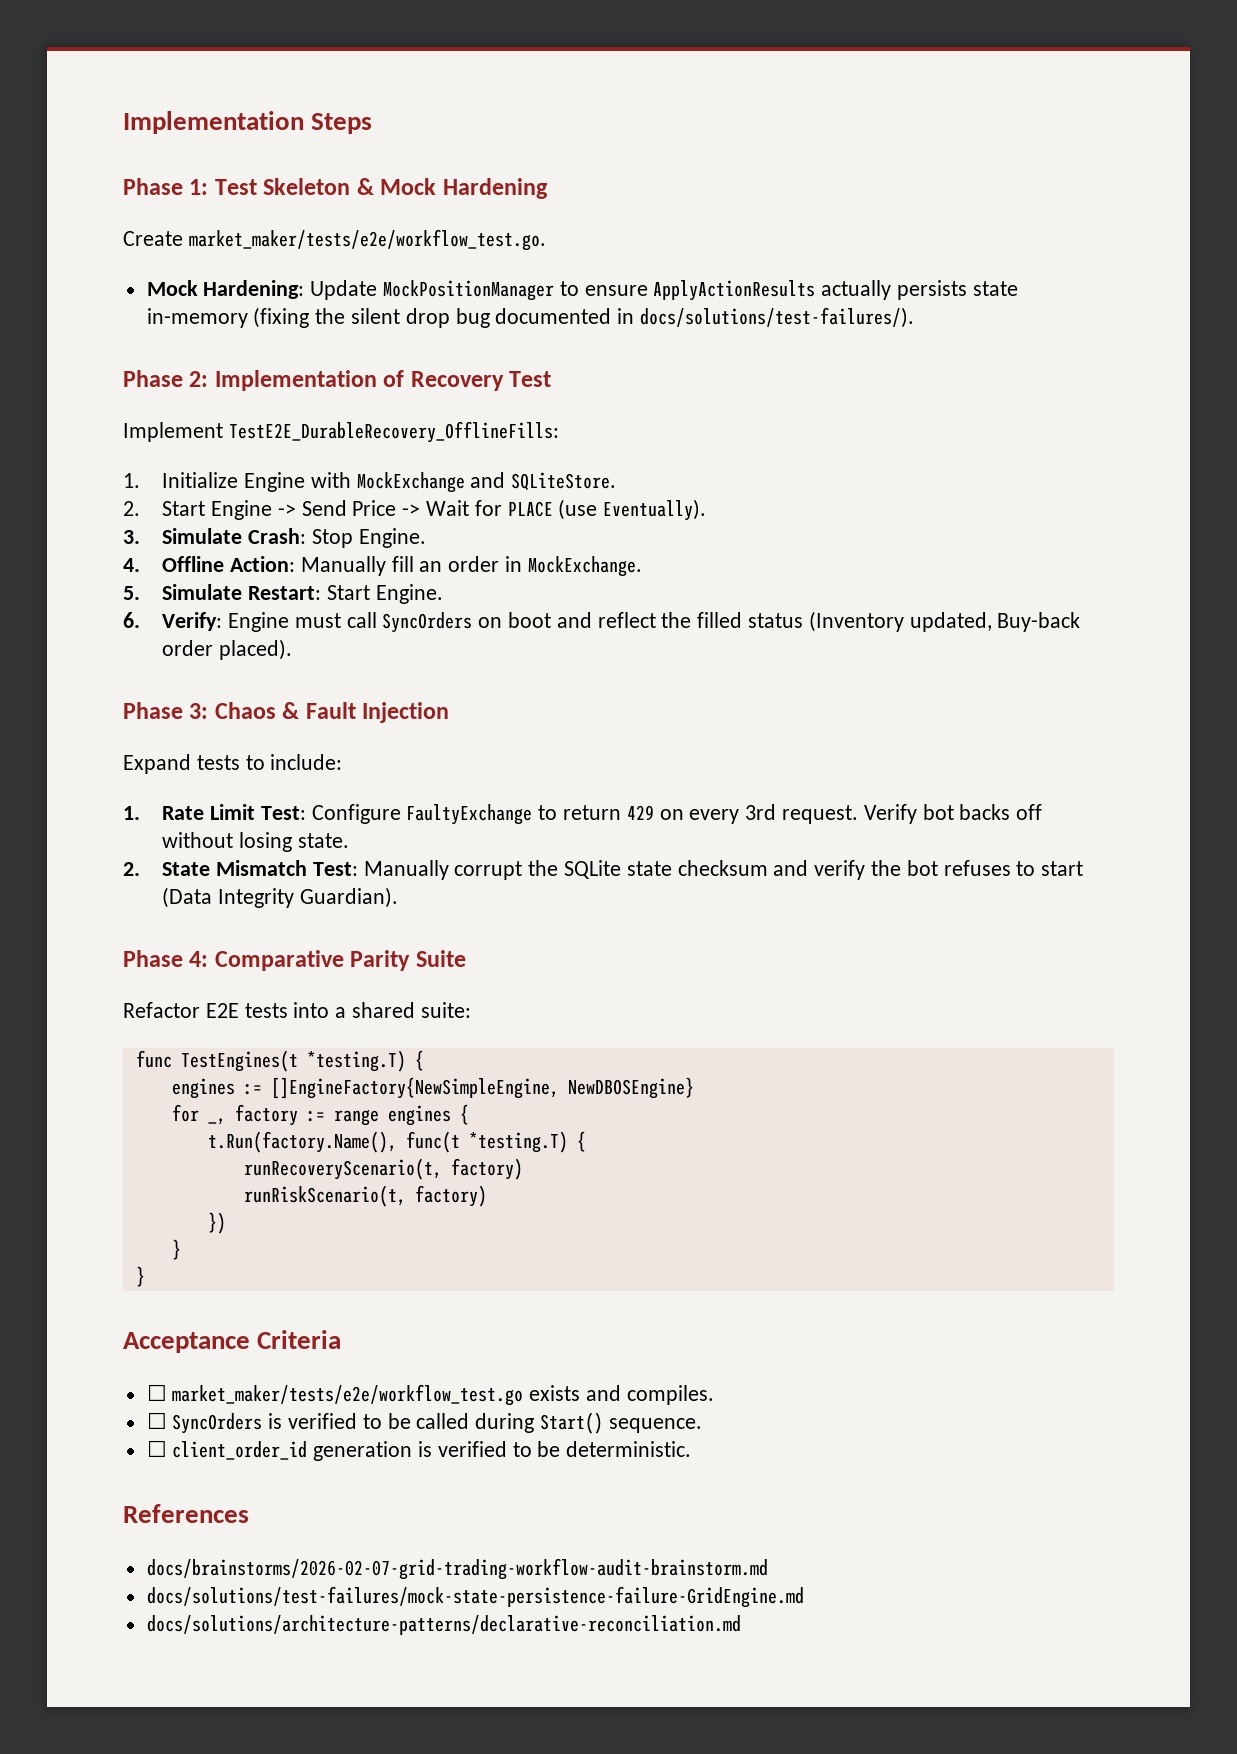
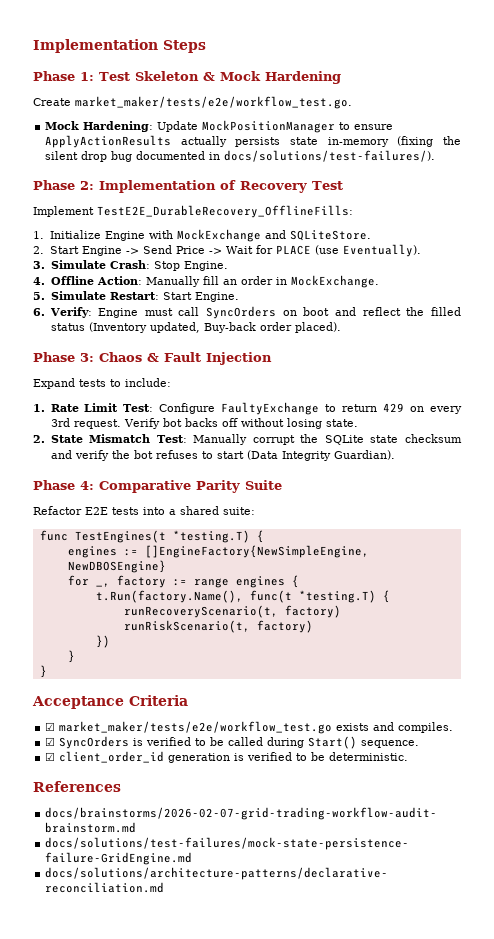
[146,1384,167,1401] ☐ -> [45,722,56,731] ☑
[146,1412,167,1429] ☐ -> [45,737,56,746] ☑
[146,1440,167,1457] ☐ -> [45,752,56,761] ☑

